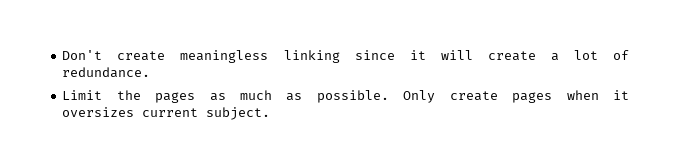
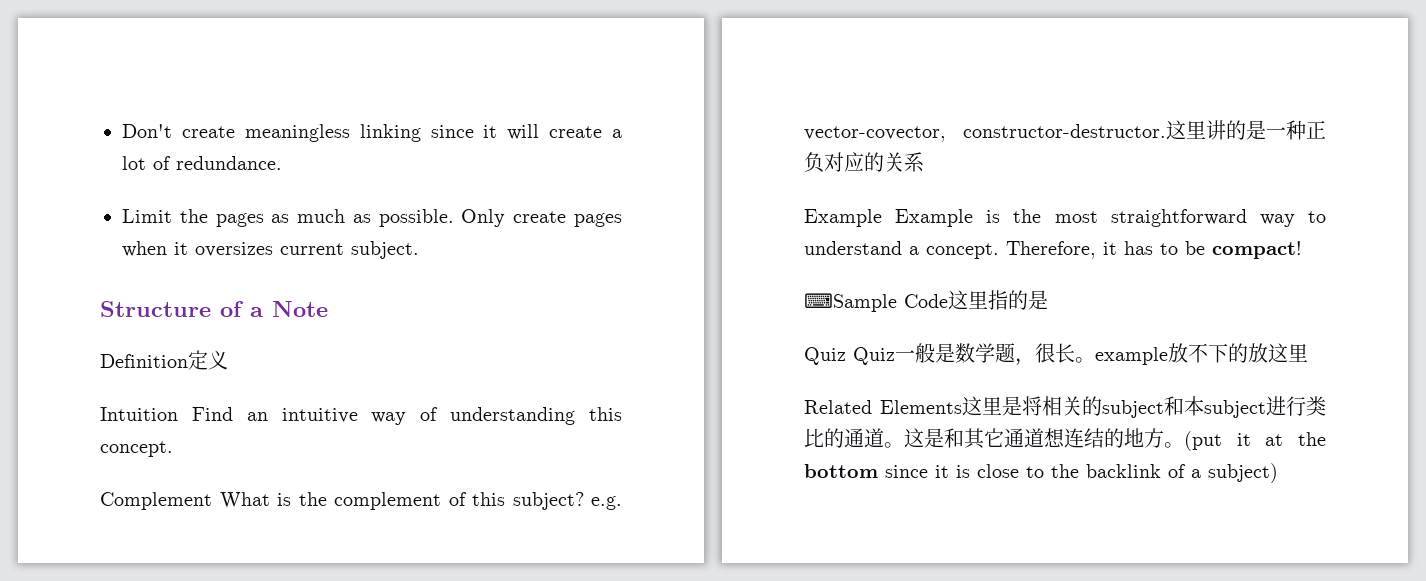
(271, 113) none -> [100,301,328,317] [100,350,228,370] [100,407,622,425] [100,441,173,457] [100,492,622,510] [804,120,1326,142] [804,152,924,173] [804,209,1326,227] [804,241,1302,259] [804,290,1048,312] [804,343,1308,366] [804,396,1326,418] [804,428,1326,451] [804,463,1278,483] // Structure of a Note // Definition定义 // Intuition Find an intuitive way of understanding this concept. // Complement What is the complement of this subject? e.g. vector-covector, constructor-destructor.这里讲的是一种正负对应的关系 // Example Example is the most straightforward way to understand a concept. Therefore, it has to be compact! // ⌨Sample Code这里指的是 // Quiz Quiz一般是数学题，很长。example放不下的放这里 // Related Elements这里是将相关的subject和本subject进行类比的通道。这是和其它通道想连结的地方。(put it at the bottom since it is close to the backlink of a subject)

